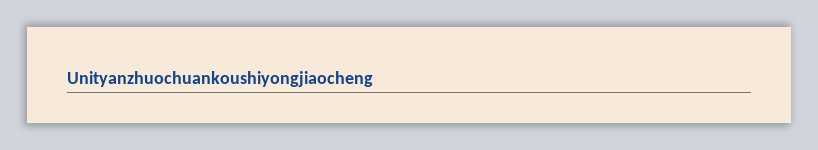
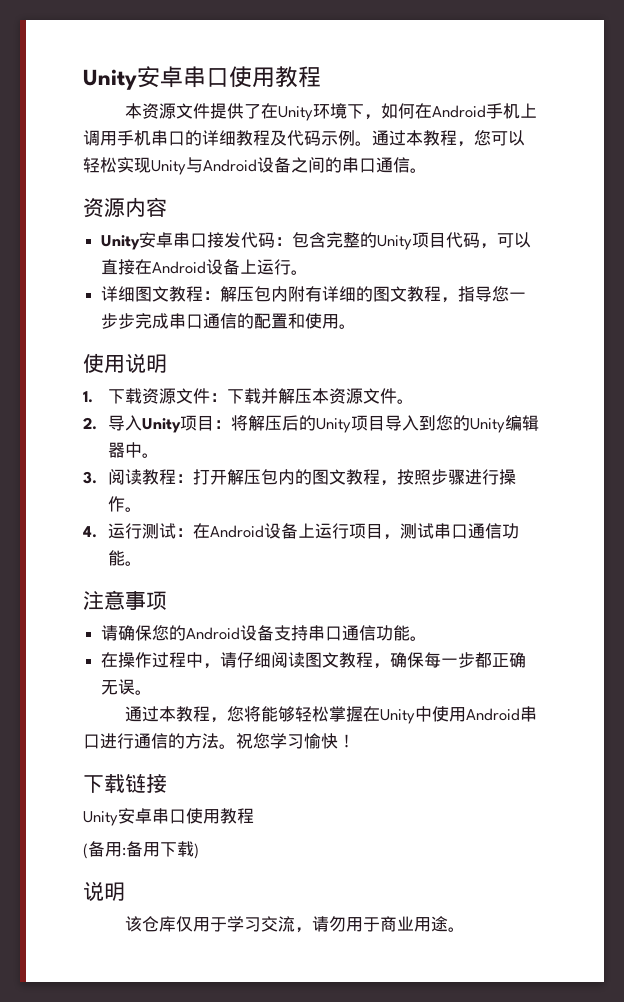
[67,71,373,87] Unityanzhuochuankoushiyongjiaocheng -> [83,66,321,90] [125,103,538,121] [83,130,525,147] [83,157,427,175] [83,197,167,218] [101,232,532,250] [101,259,309,275] [101,286,527,303] [101,313,357,329] [83,353,167,373] [83,388,415,404] [83,415,540,433] [108,442,160,458] [83,469,517,486] [108,496,143,512] [83,523,520,540] [108,550,143,566] [83,590,167,610] [101,625,428,641] [101,652,527,669] [101,679,153,695] [125,706,538,724] [83,733,355,749] [83,773,167,794] [83,808,254,826] [83,841,199,859] [83,881,125,901] [125,916,466,933] Unity安卓串口使用教程 // 本资源文件提供了在Unity环境下，如何在Android手机上调用手机串口的详细教程及代码示例。通过本教程，您可以轻松实现Unity与Android设备之间的串口通信。 // 资源内容 // Unity安卓串口接发代码：包含完整的Unity项目代码，可以直接在Android设备上运行。 // 详细图文教程：解压包内附有详细的图文教程，指导您一步步完成串口通信的配置和使用。 // 使用说明 // 1.下载资源文件：下载并解压本资源文件。 // 2.导入Unity项目：将解压后的Unity项目导入到您的Unity编辑器中。 // 3.阅读教程：打开解压包内的图文教程，按照步骤进行操作。 // 4.运行测试：在Android设备上运行项目，测试串口通信功能。 // 注意事项 // 请确保您的Android设备支持串口通信功能。 // 在操作过程中，请仔细阅读图文教程，确保每一步都正确无误。 // 通过本教程，您将能够轻松掌握在Unity中使用Android串口进行通信的方法。祝您学习愉快！ // 下载链接 // Unity安卓串口使用教程 // (备用:备用下载) // 说明 // 该仓库仅用于学习交流，请勿用于商业用途。

